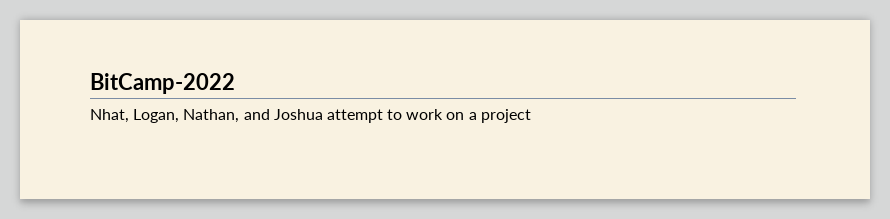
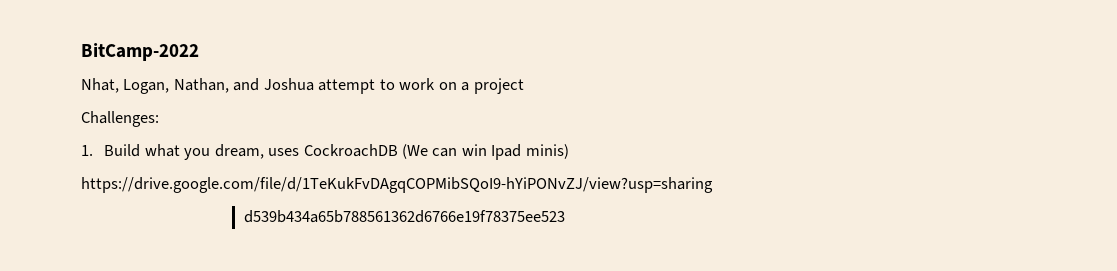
(531, 116) none -> [81,111,159,127] [81,144,569,160] [81,177,713,193] [243,210,565,223] // Challenges: // 1. Build what you dream, uses CockroachDB (We can win Ipad minis) // https://drive.google.com/file/d/1TeKukFvDAgqCOPMibSQoI9-hYiPONvZJ/view?usp=sharing // d539b434a65b788561362d6766e19f78375ee523

